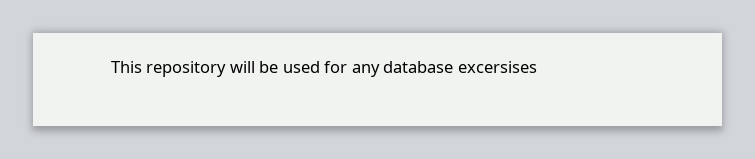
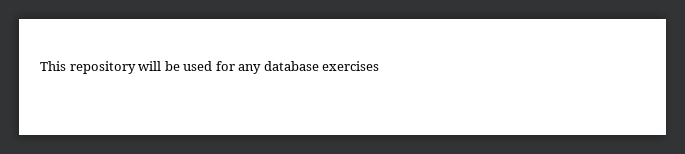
[457,61,537,73] excersises -> [322,61,380,71] exercises

